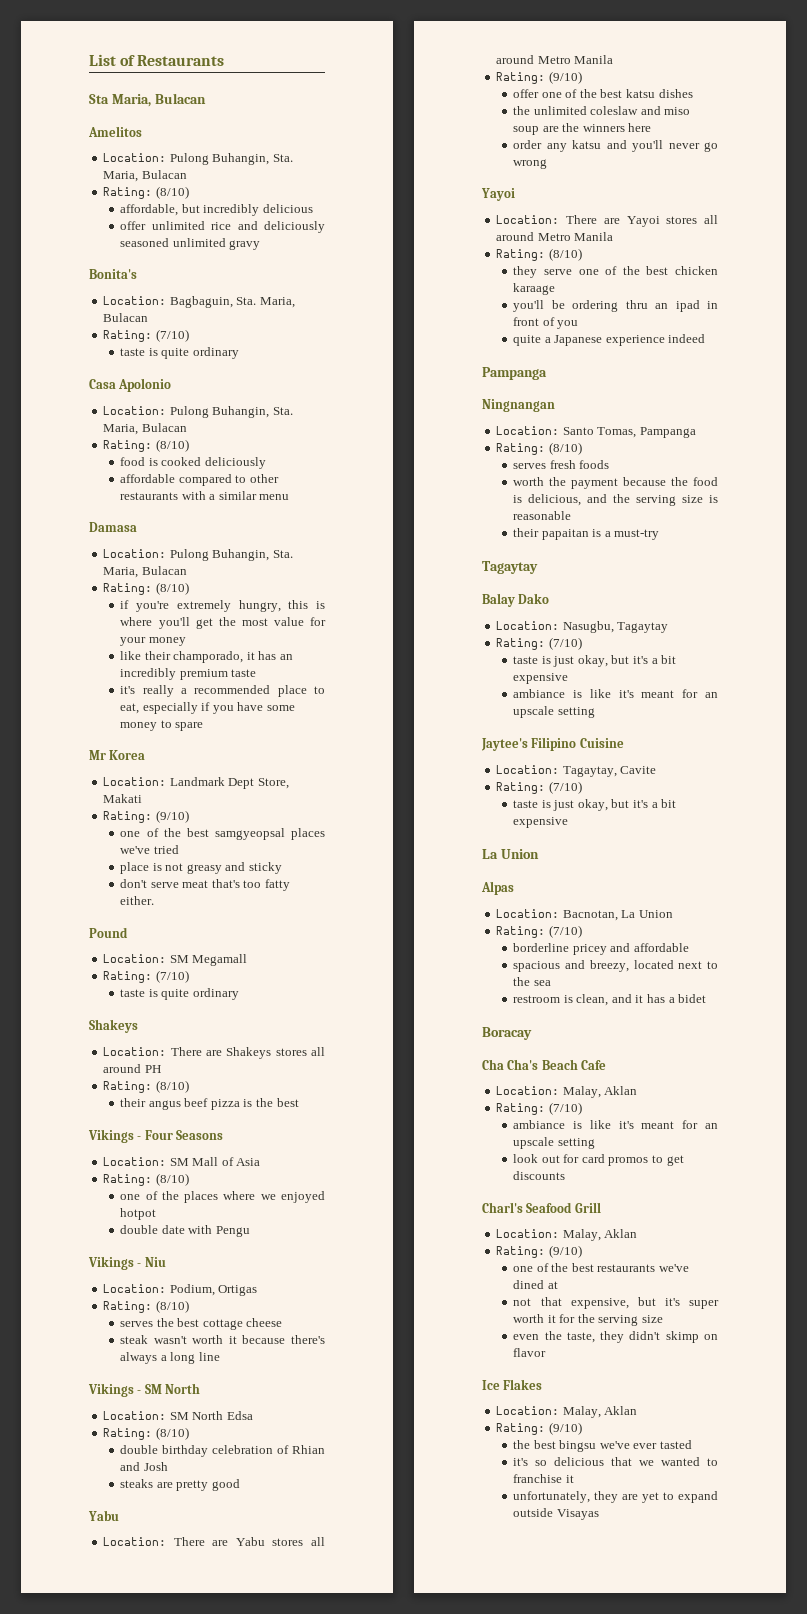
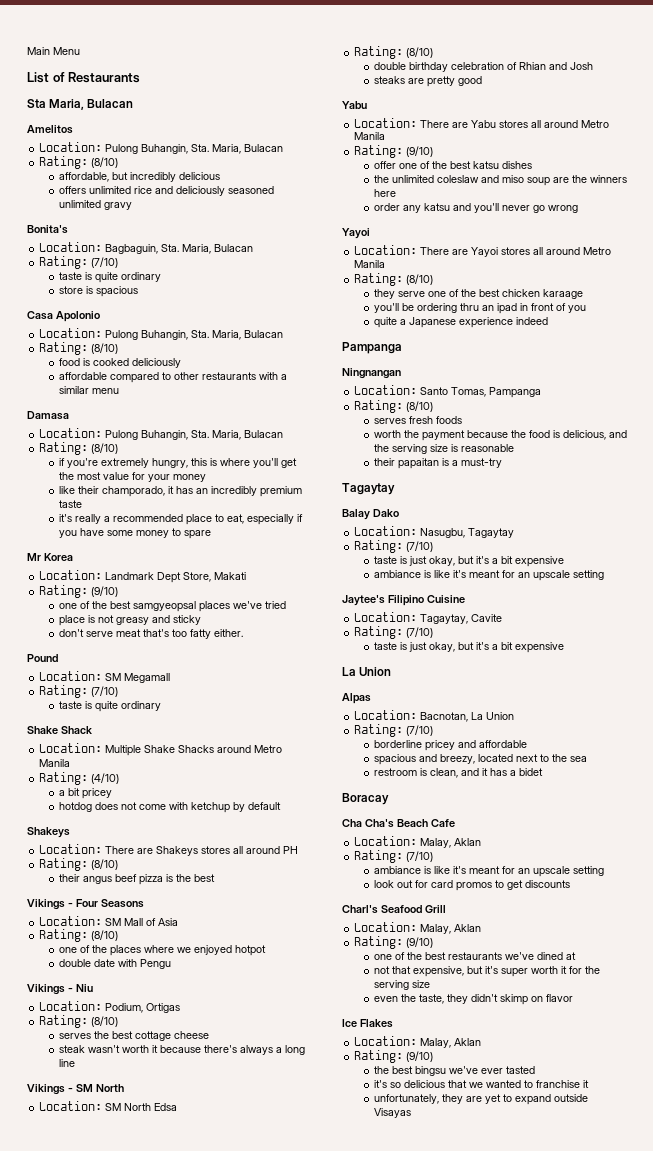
(89, 60) none -> [27,47,80,55] Main Menu //
[120,221,147,230] offer -> [58,186,86,194] offers
(239, 353) none -> [58,286,138,297] // store is spacious
(239, 994) none -> [27,726,92,734] [39,743,283,756] [39,759,71,767] [39,772,120,785] [58,788,112,799] [58,802,281,813] // Shake Shack // Location: Multiple Shake Shacks around Metro Manila // Rating: (4/10) // a bit pricey // hotdog does not come with ketchup by default

